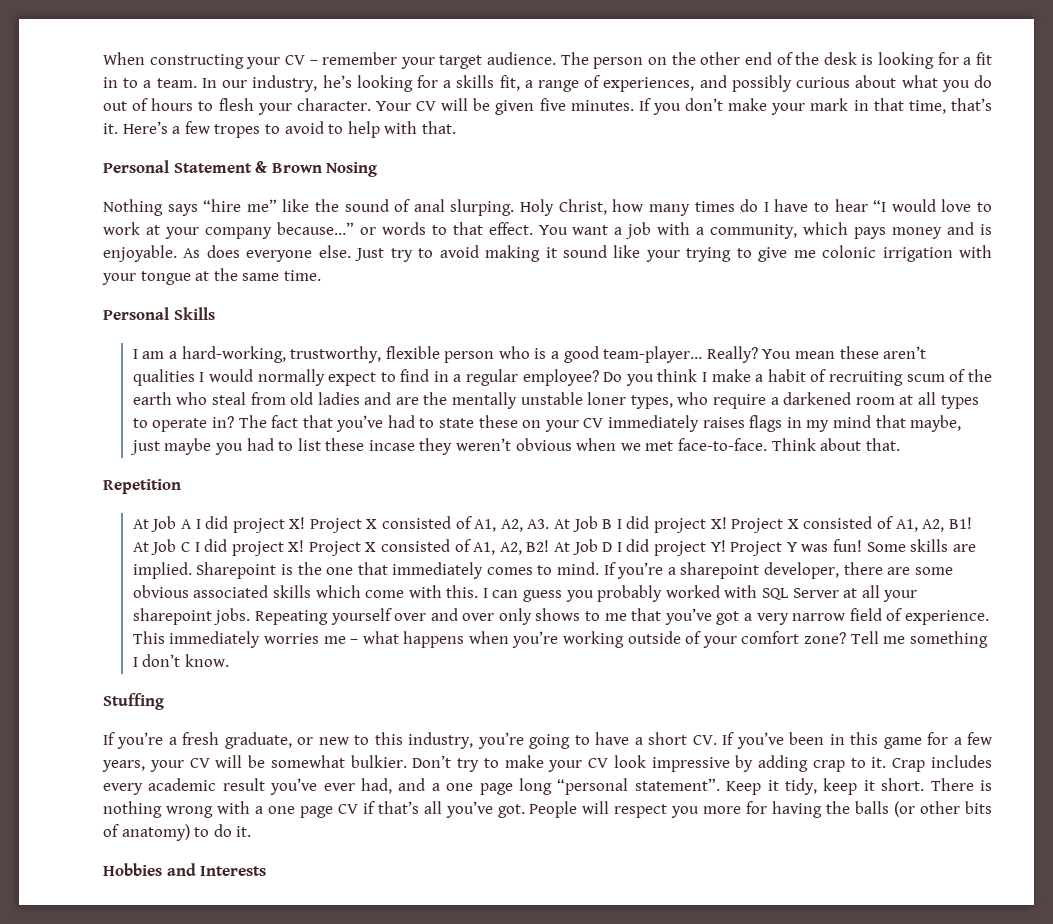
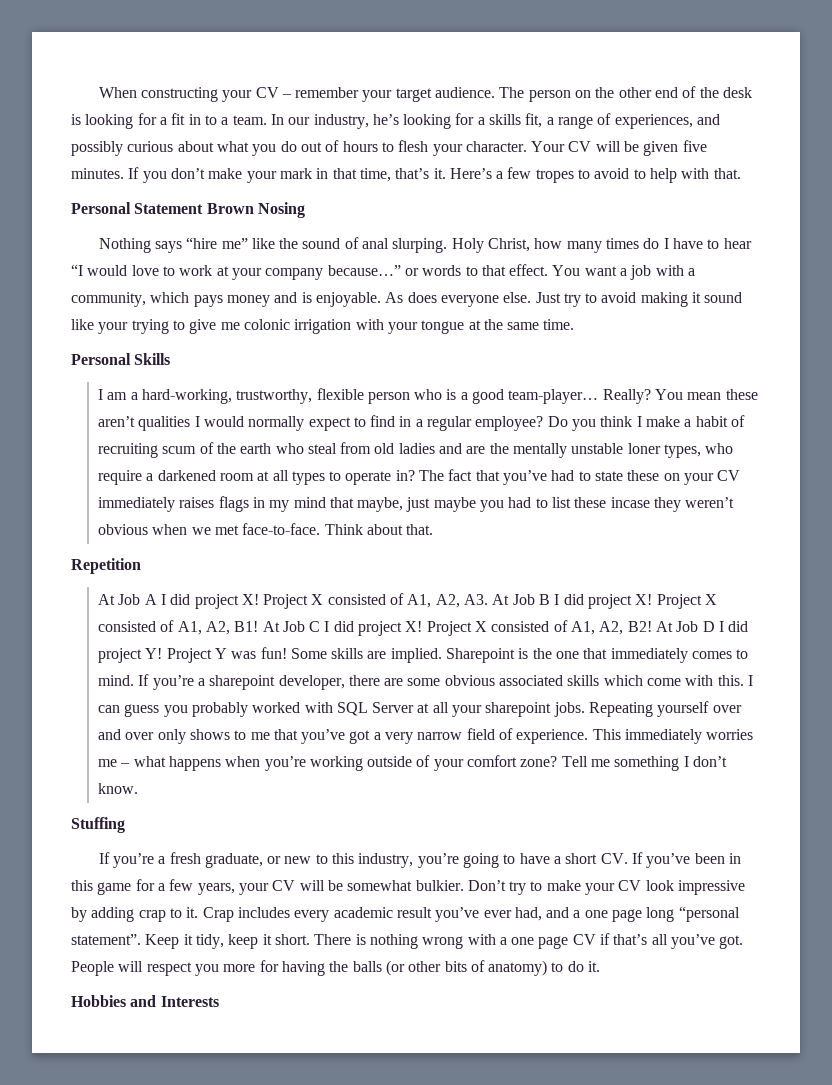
[255,161,268,173] & -> (204, 208) none

